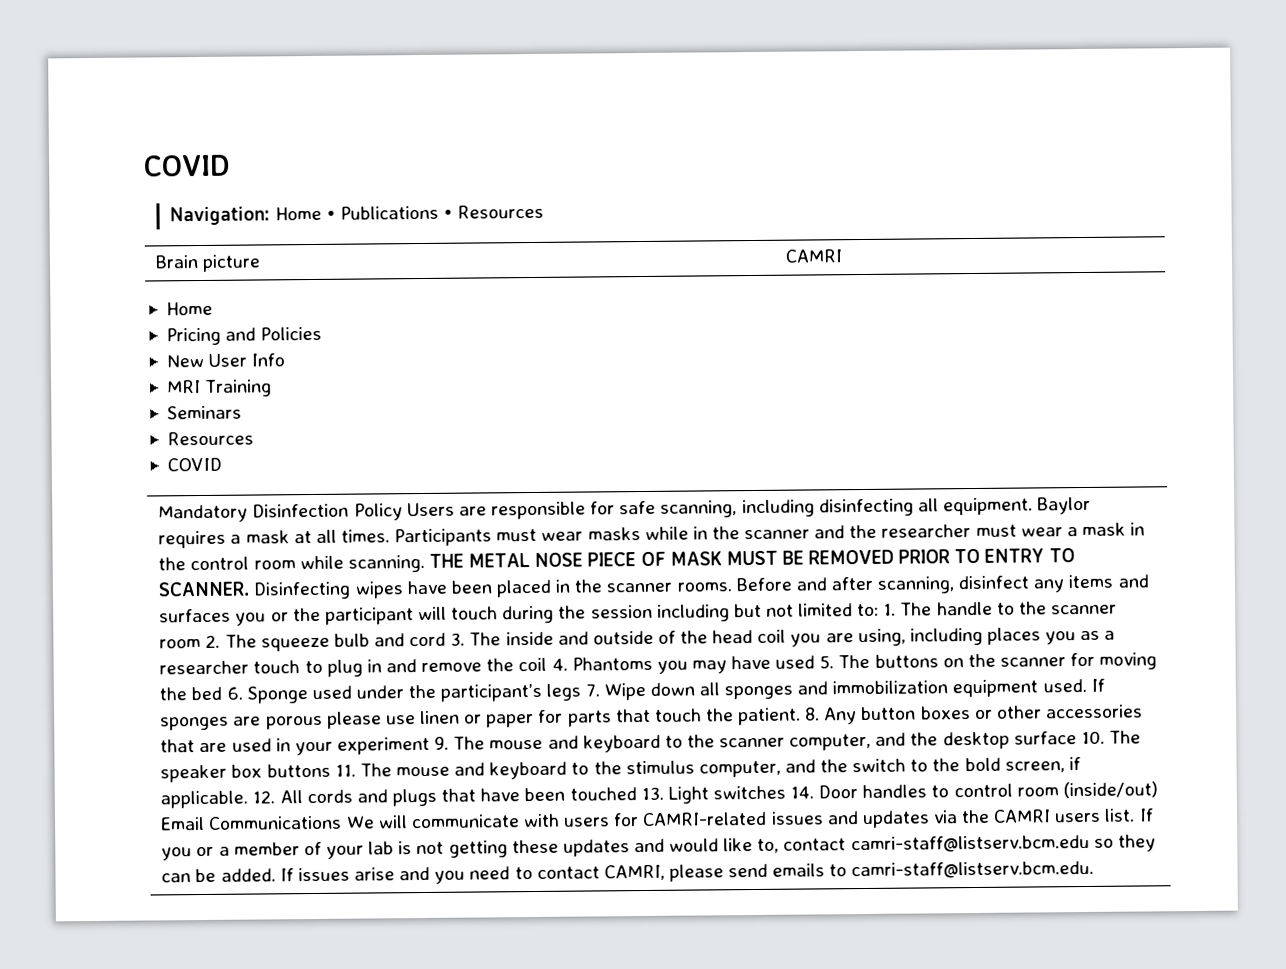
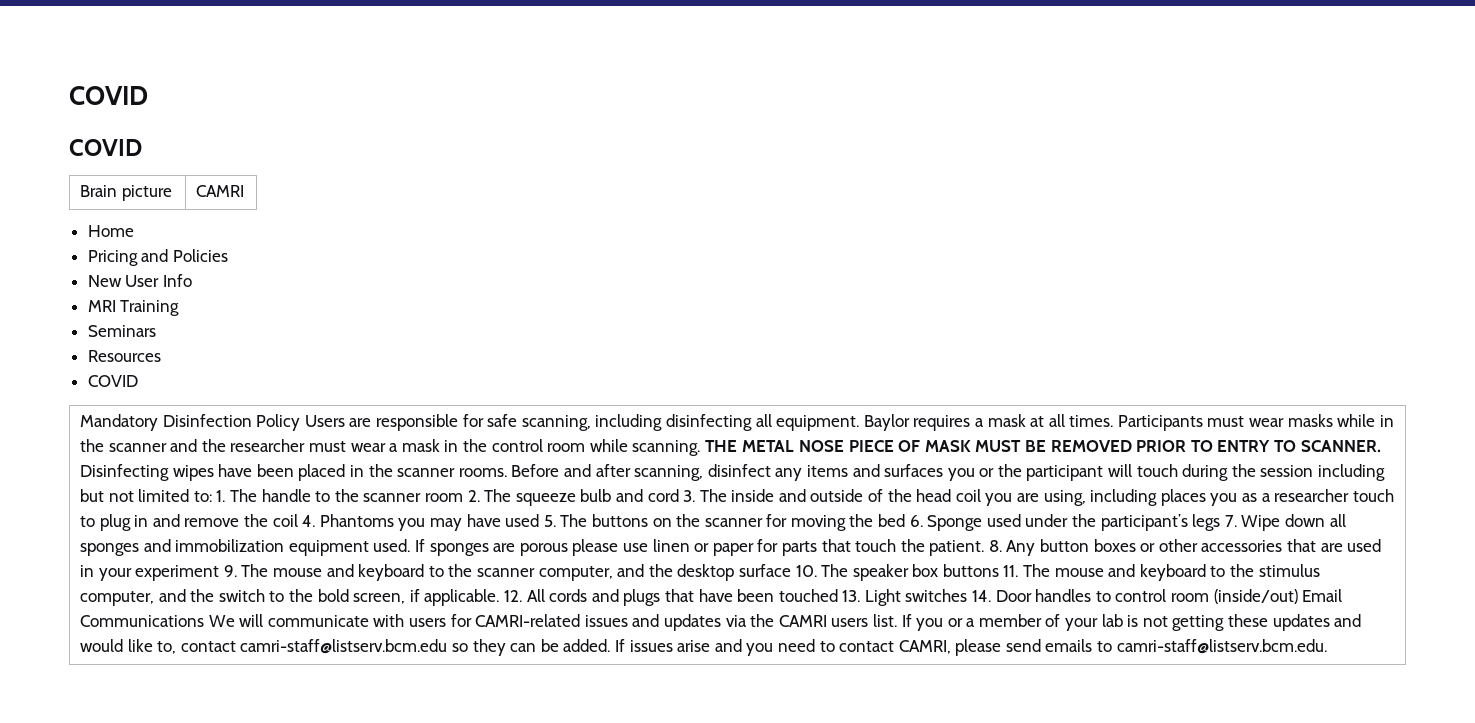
[143,154,231,177] [169,204,545,226] COVID // Navigation: Home • Publications • Resources -> [69,86,148,105] [69,139,142,156] COVID // COVID

